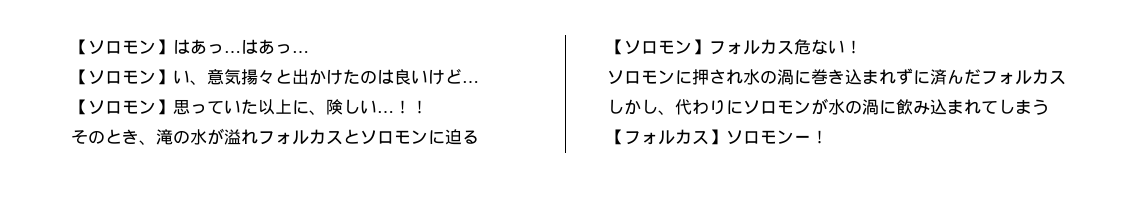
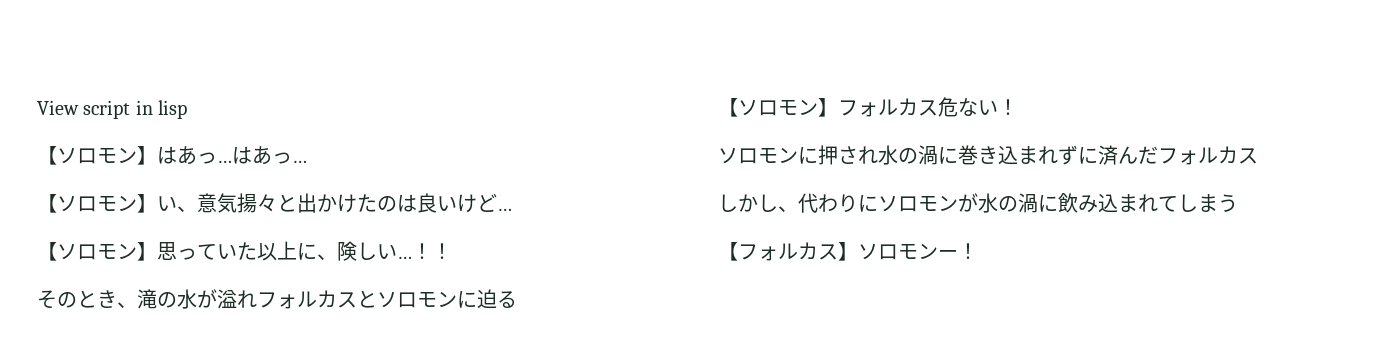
(70, 47) none -> [37,100,188,119] View script in lisp //

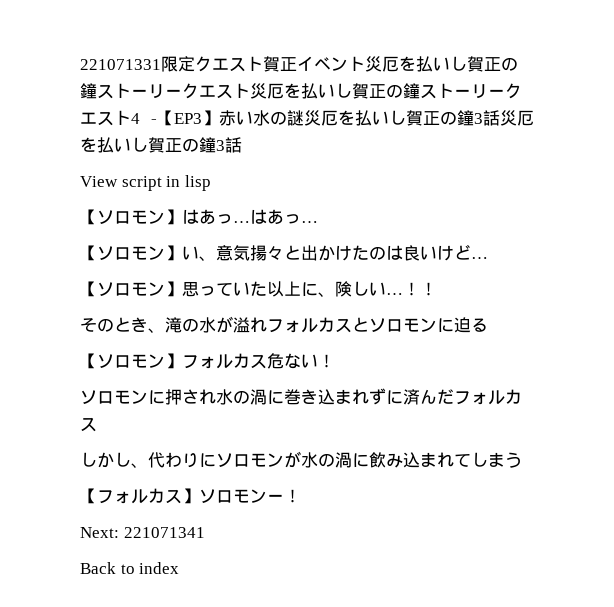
(37, 107) none -> [80,56,518,72] [80,83,522,99] [80,110,534,126] [80,137,242,153] 221071331限定クエスト賀正イベント災厄を払いし賀正の鐘ストーリークエスト災厄を払いし賀正の鐘ストーリークエスト4 -【EP3】赤い水の謎災厄を払いし賀正の鐘3話災厄を払いし賀正の鐘3話 //
(978, 251) none -> [80,527,205,538] [80,562,180,574] // Next: 221071341 // Back to index

